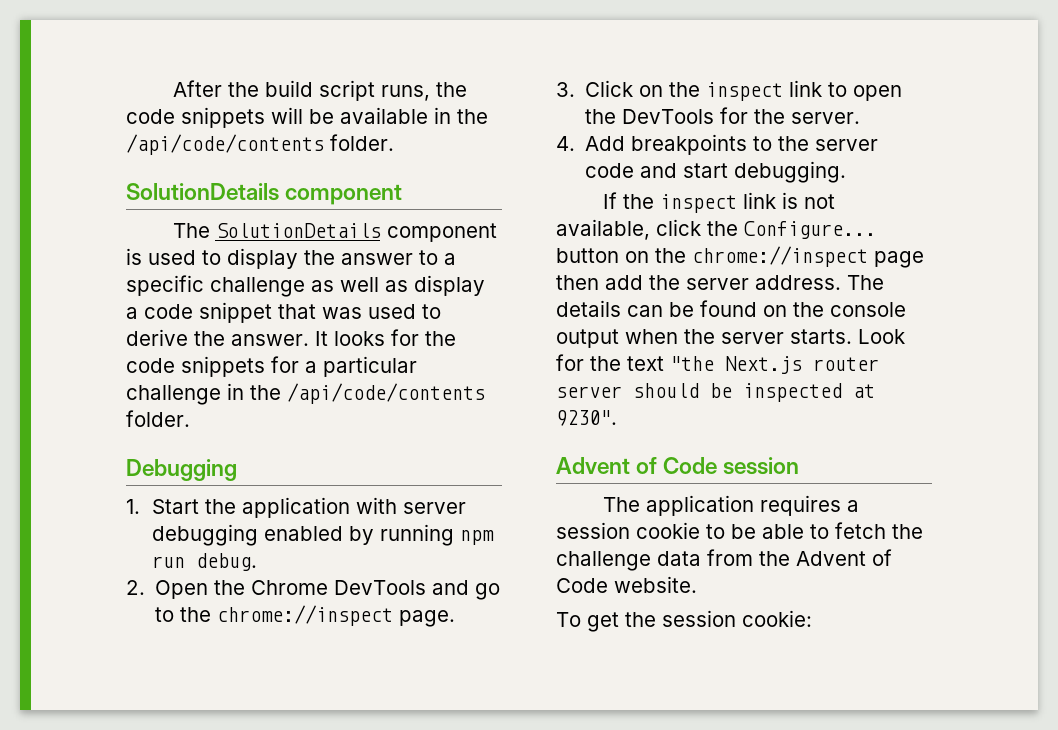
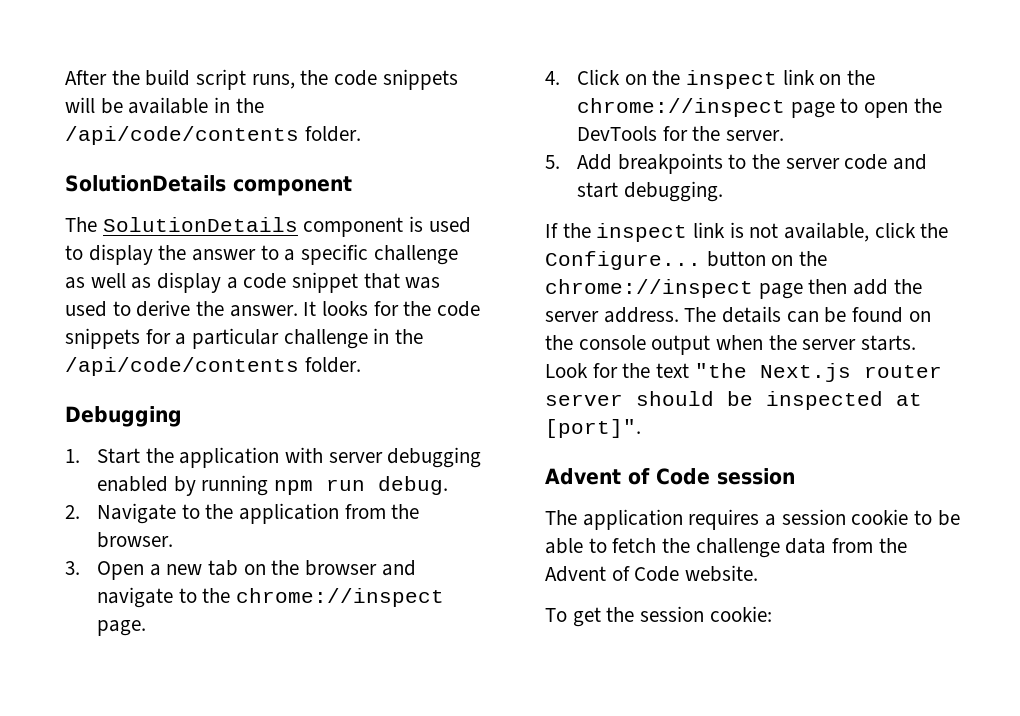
[155,580,501,600] Open the Chrome DevTools and go -> [97,503,420,524] [97,532,174,548] [65,560,416,580] [97,587,174,608] Navigate to the application from the browser. // 3. Open a new tab on the browser and navigate
[556,82,575,97] 3. -> [545,71,560,85] 4.
(823, 88) none -> [819,70,876,85] [577,98,835,118] on the chrome://inspect page
[556,136,575,151] 4. -> [545,155,560,169] 5.
[556,410,617,426] 9230". -> [545,419,641,438] [port]".

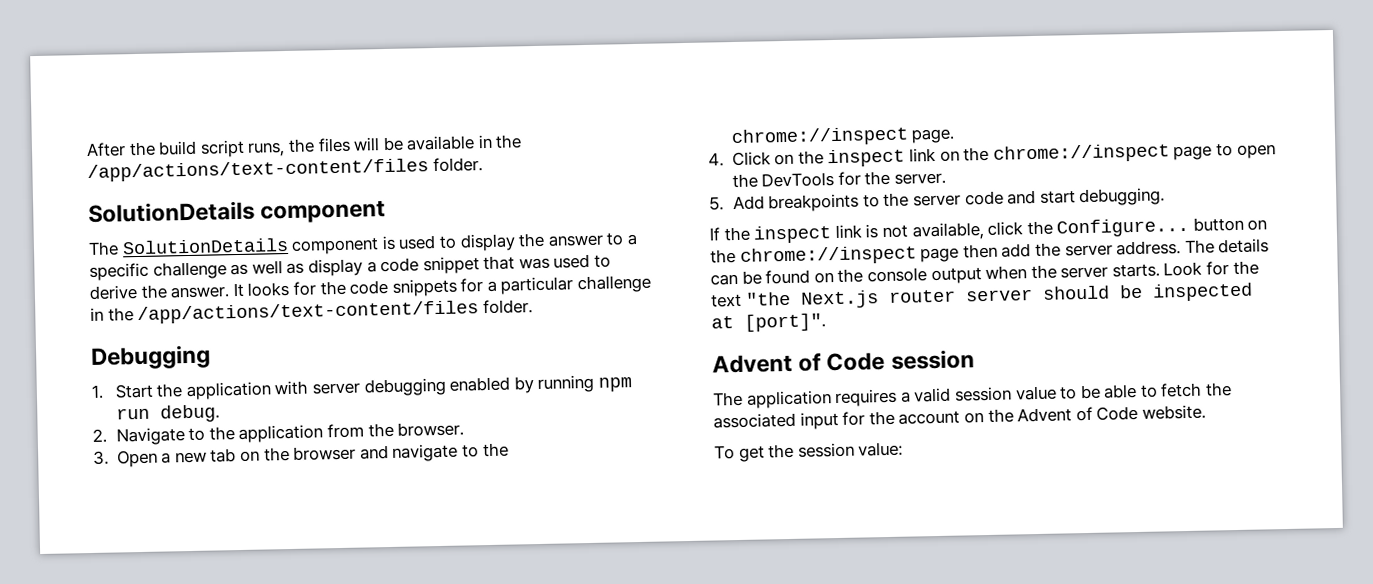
[334,69,458,90] code snippets -> [317,137,351,153] files
[65,126,299,145] /api/code/contents -> [87,158,429,182] /app/actions/text-content/files
[65,357,299,376] /api/code/contents -> [137,300,480,325] /app/actions/text-content/files
[781,509,909,525] session cookie -> [913,385,1057,403] valid session value
[695,538,874,558] challenge data from -> [713,410,984,430] associated input for the account on
[709,606,772,622] cookie: -> [858,441,904,457] value:

